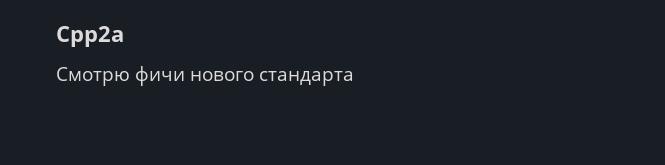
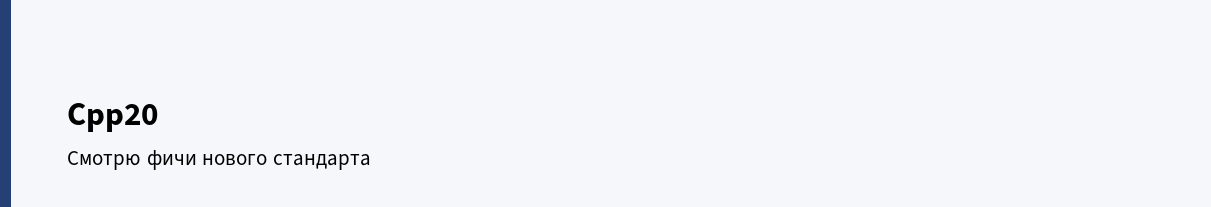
[56,26,124,47] Cpp2a -> [67,103,158,132] Cpp20

